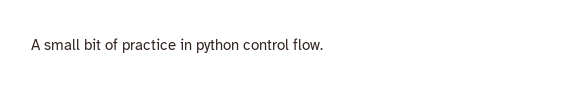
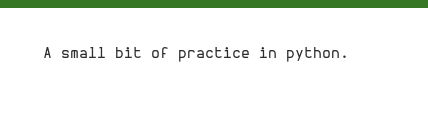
[196,38,323,53] python control flow. -> [286,47,349,62] python.

